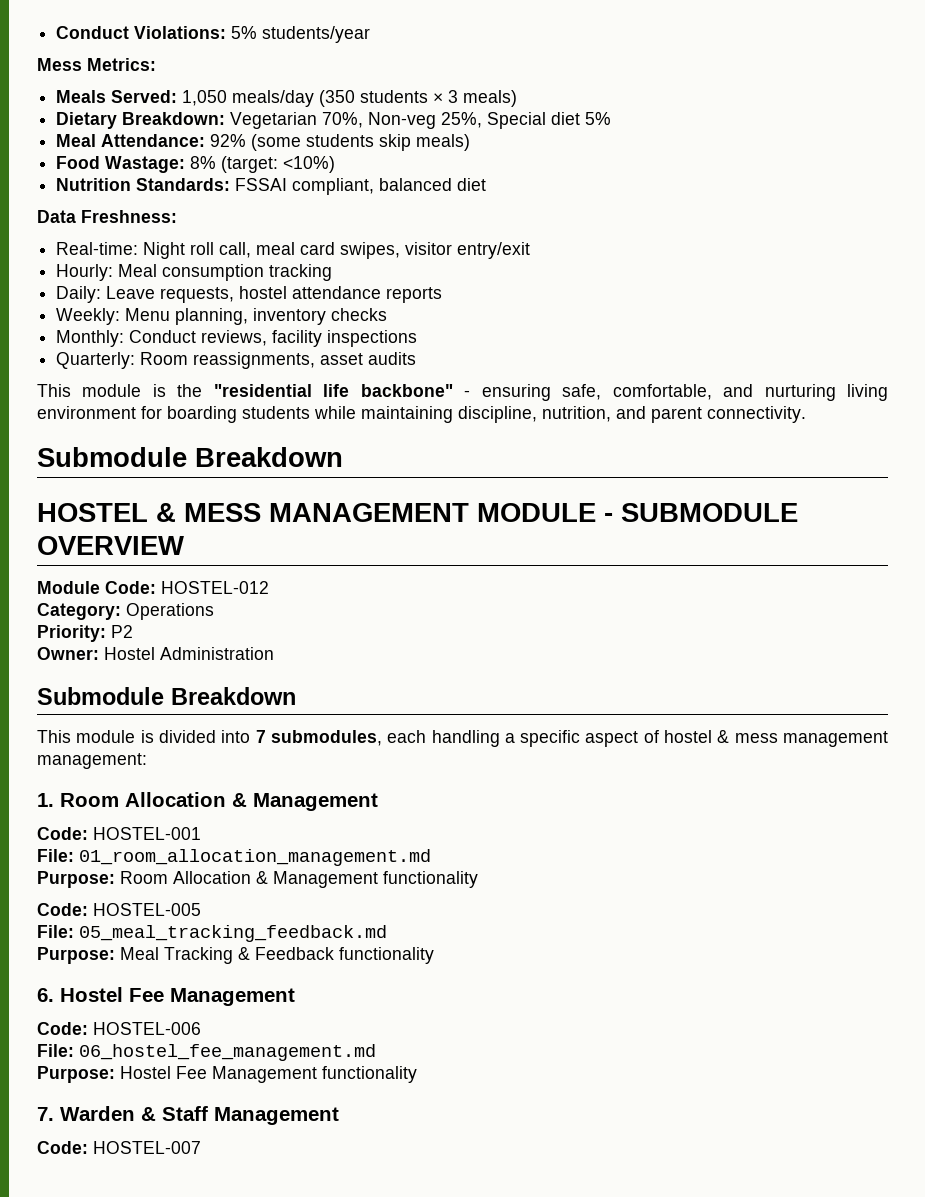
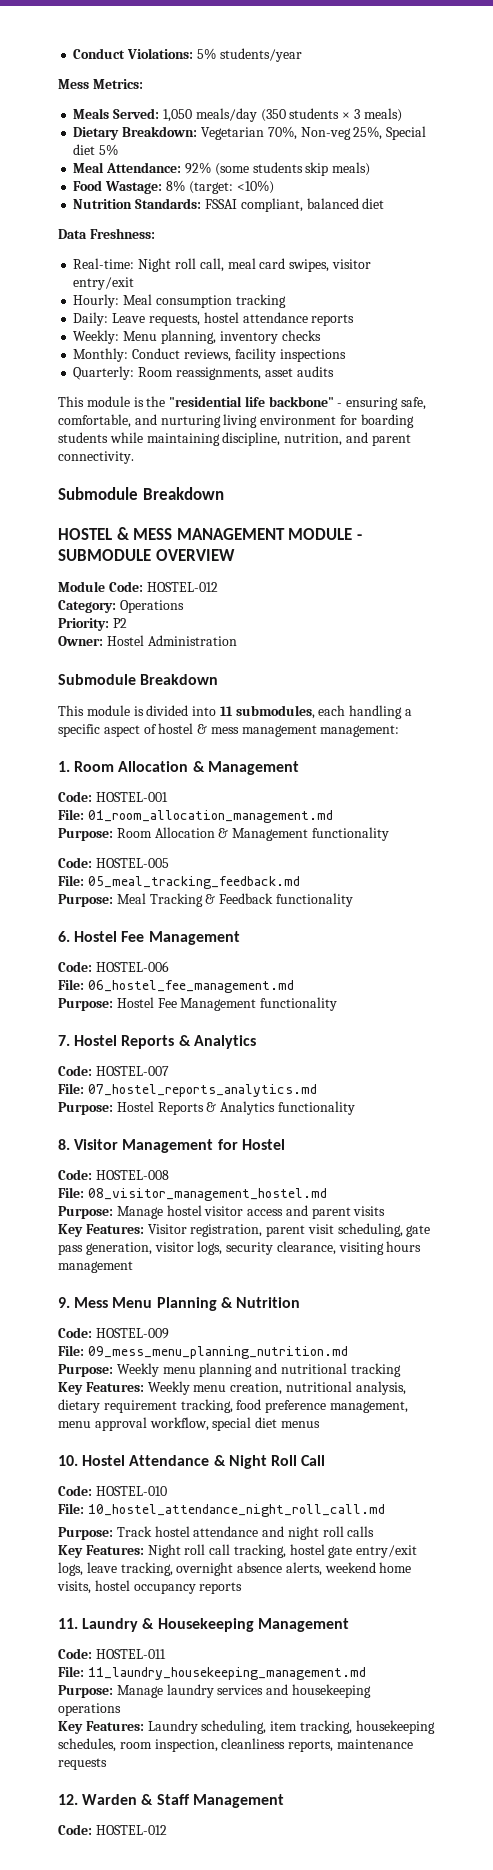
[255,730,266,743] 7 -> [219,706,233,716] 11
(54, 1114) none -> [74,1035,256,1049] [58,1065,169,1076] [58,1083,317,1097] [58,1101,355,1115] [58,1139,285,1153] [58,1169,169,1180] [58,1187,327,1201] [58,1205,386,1219] [58,1223,431,1237] [58,1241,422,1255] [58,1261,133,1273] [58,1297,300,1311] [58,1327,169,1339] [58,1345,348,1359] [58,1363,401,1377] [58,1381,406,1395] [58,1399,408,1413] [58,1417,320,1431] [58,1455,326,1469] [58,1485,167,1496] [58,1503,385,1517] [58,1526,375,1540] [58,1544,418,1558] [58,1562,412,1576] [57,1580,243,1594] [58,1618,349,1632] [58,1648,166,1659] [58,1666,366,1680] [58,1684,371,1698] [58,1703,121,1716] [58,1720,435,1734] [58,1738,413,1752] [58,1758,107,1770] [58,1794,78,1805] Hostel Reports & Analytics // Code: HOSTEL-007 // File: 07_hostel_reports_analytics.md // Purpose: Hostel Reports & Analytics functionality // 8. Visitor Management for Hostel // Code: HOSTEL-008 // File: 08_visitor_management_hostel.md // Purpose: Manage hostel visitor access and parent visits // Key Features: Visitor registration, parent visit scheduling, gate pass generation, visitor logs, security clearance, visiting hours management // 9. Mess Menu Planning & Nutrition // Code: HOSTEL-009 // File: 09_mess_menu_planning_nutrition.md // Purpose: Weekly menu planning and nutritional tracking // Key Features: Weekly menu creation, nutritional analysis, dietary requirement tracking, food preference management, menu approval workflow, special diet menus // 10. Hostel Attendance & Night Roll Call // Code: HOSTEL-010 // File: 10_hostel_attendance_night_roll_call.md // Purpose: Track hostel attendance and night roll calls // Key Features: Night roll call tracking, hostel gate entry/exit logs, leave tracking, overnight absence alerts, weekend home visits, hostel occupancy reports // 11. Laundry & Housekeeping Management // Code: HOSTEL-011 // File: 11_laundry_housekeeping_management.md // Purpose: Manage laundry services and housekeeping operations // Key Features: Laundry scheduling, item tracking, housekeeping schedules, room inspection, cleanliness reports, maintenance requests // 12.
[93,1141,201,1154] HOSTEL-007 -> [95,1825,167,1835] HOSTEL-012

